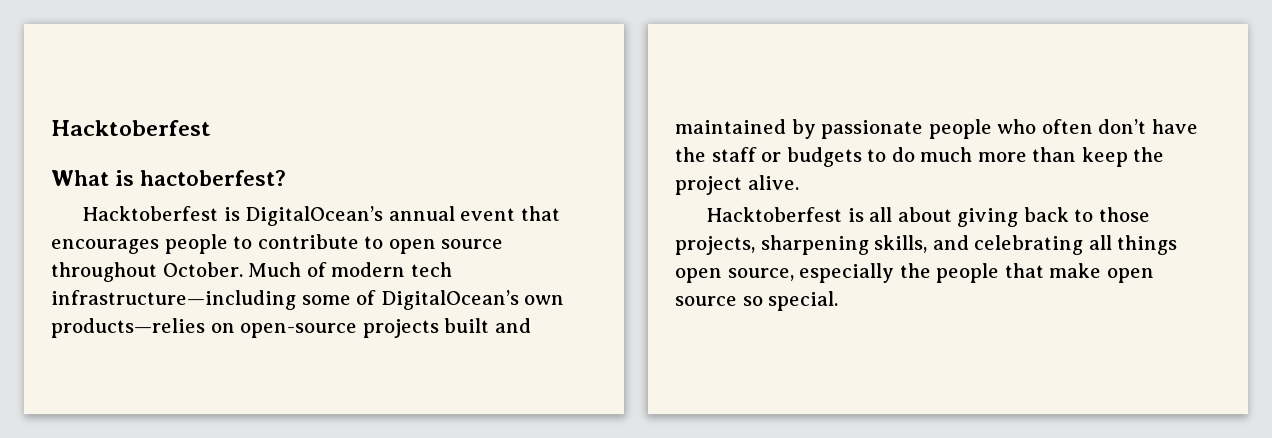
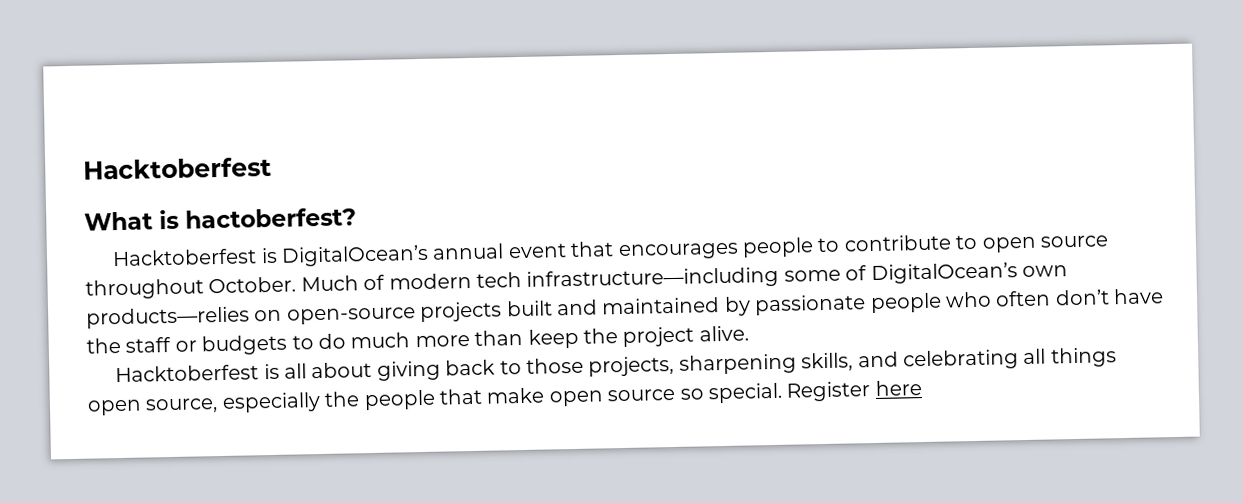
(839, 301) none -> [786,380,922,402] Register here

